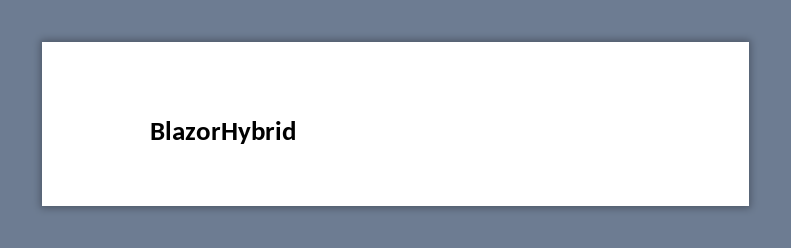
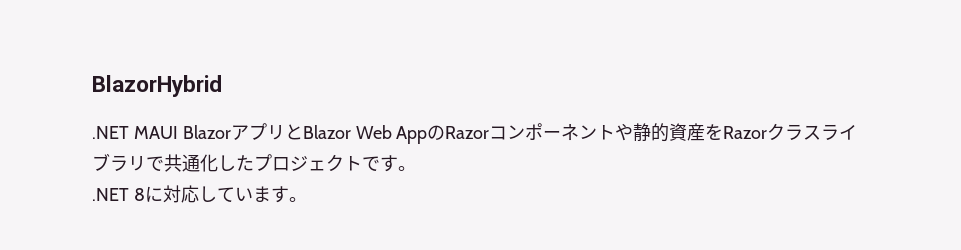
(296, 132) none -> [92,123,858,144] [92,153,416,172] [92,185,307,203] // .NET MAUI BlazorアプリとBlazor Web AppのRazorコンポーネントや静的資産をRazorクラスライブラリで共通化したプロジェクトです。 // .NET 8に対応しています。

